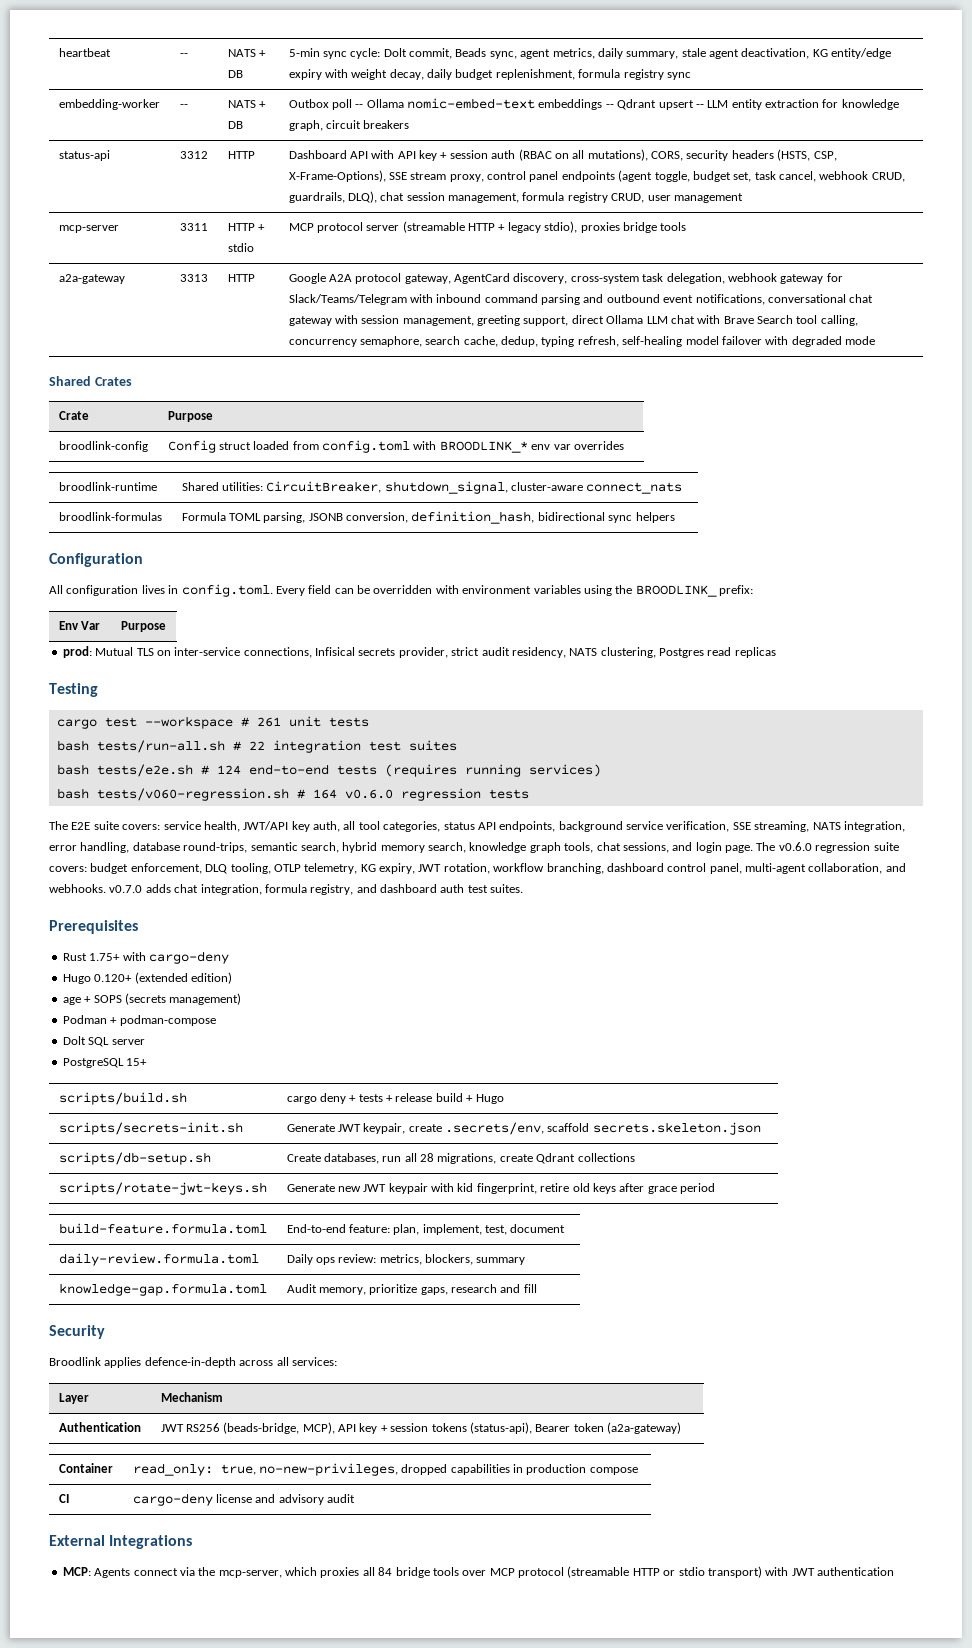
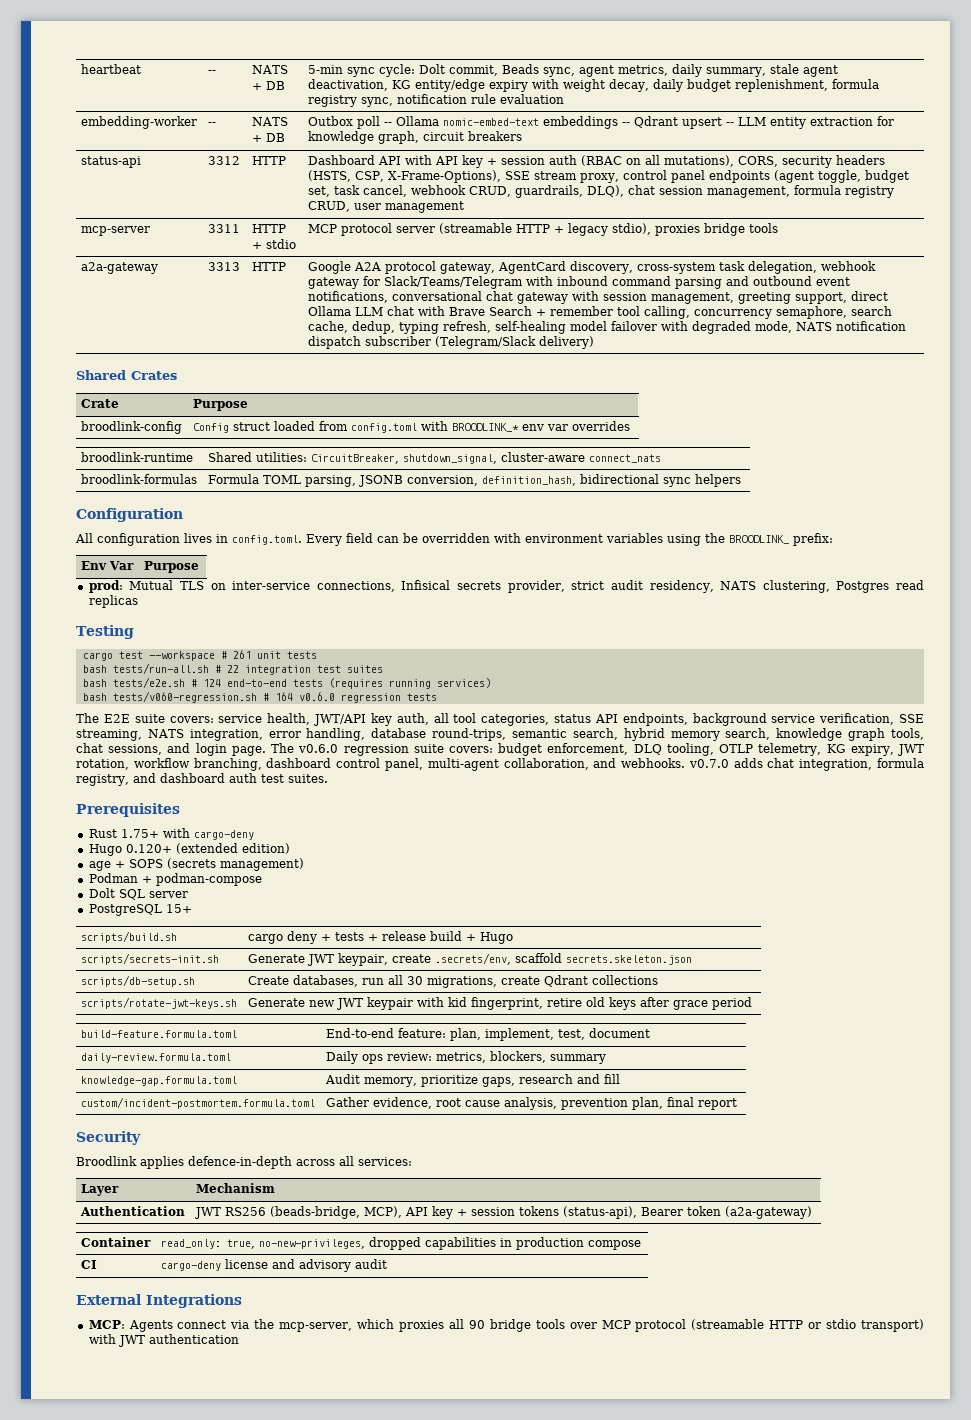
[666,72,691,80] sync -> [361,94,565,107] sync, notification rule evaluation
(794, 319) none -> [536,306,614,316] + remember
[845,336,876,345] mode -> [755,321,907,333] [308,336,595,349] mode, NATS notification dispatch subscriber (Telegram/Slack delivery)
[420,1153,435,1162] 28 -> [407,976,424,985] 30
(537, 1288) none -> [81,1097,316,1109] [326,1097,738,1110] // custom/incident-postmortem.formula.toml | Gather evidence, root cause analysis, prevention plan, final report
[378,1567,393,1576] 84 -> [468,1320,485,1329] 90

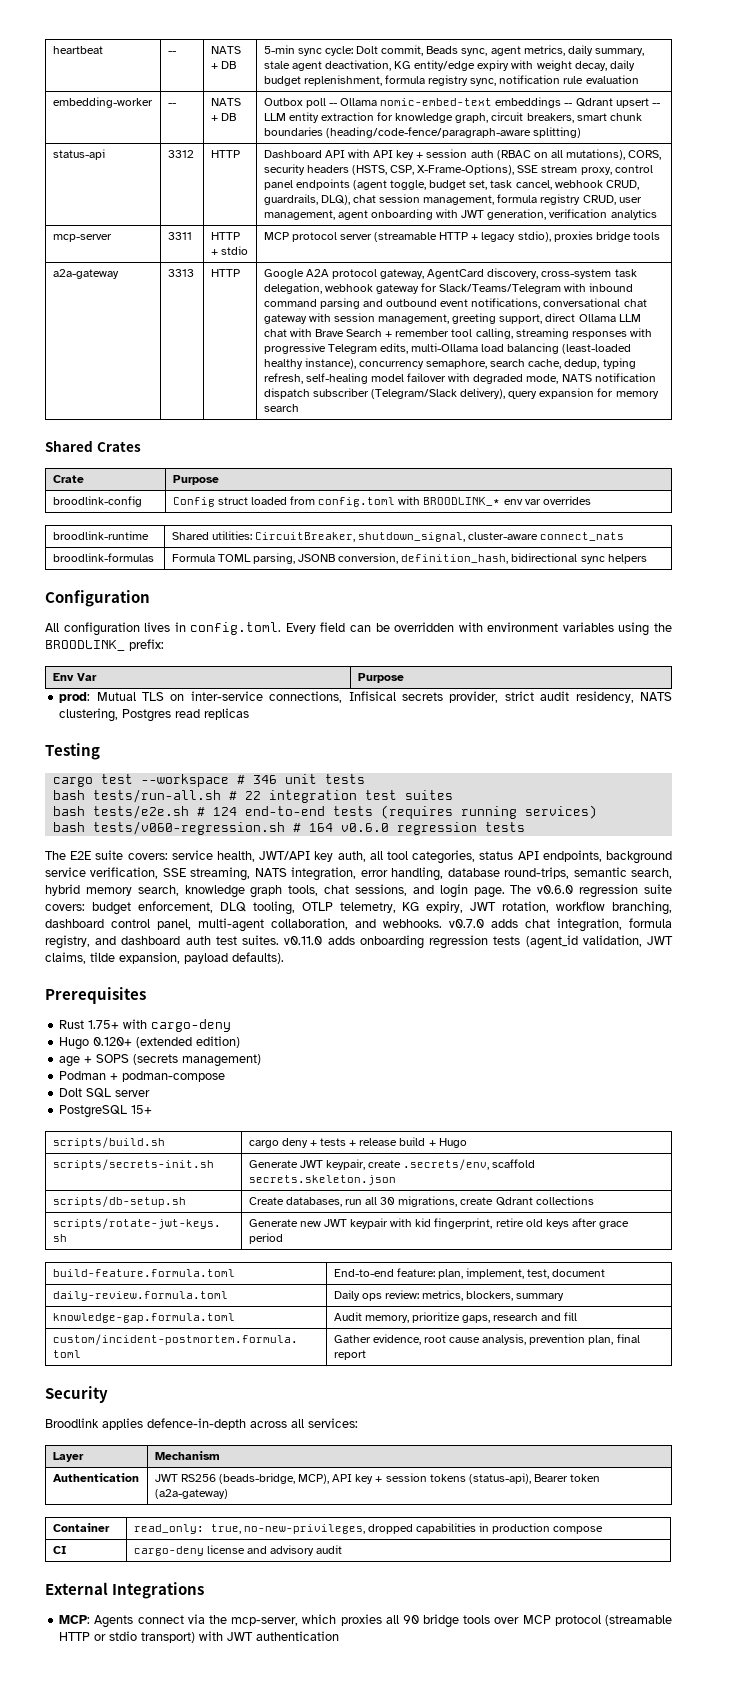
[468,131,523,141] breakers -> [526,113,642,123] [263,127,582,138] breakers, smart chunk boundaries (heading/code-fence/paragraph-aware splitting)
[385,201,465,213] management -> [263,209,657,220] management, agent onboarding with JWT generation, verification analytics
(691, 312) none -> [515,328,652,339] [263,343,632,354] [263,358,356,369] streaming responses with progressive Telegram edits, multi-Ollama load balancing (least-loaded healthy instance),
[539,336,595,349] delivery) -> [460,388,659,399] [263,404,299,412] delivery), query expansion for memory search
[232,650,251,659] 261 -> [252,775,277,784] 346
(328, 778) none -> [284,935,673,949] [45,952,284,964] v0.11.0 adds onboarding regression tests (agent_id validation, JWT claims, tilde expansion, payload defaults).

